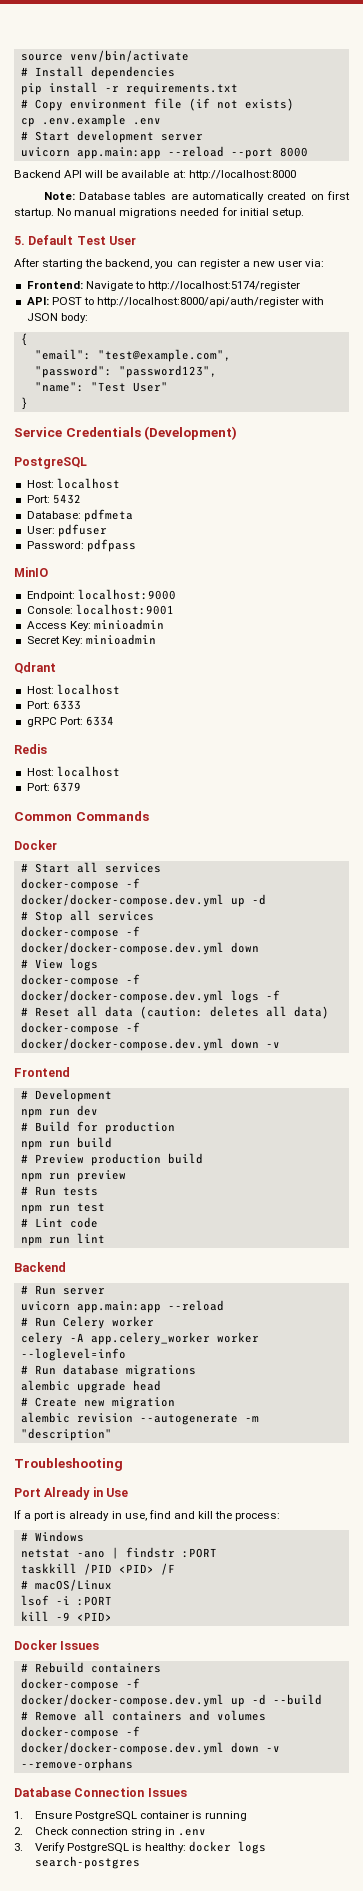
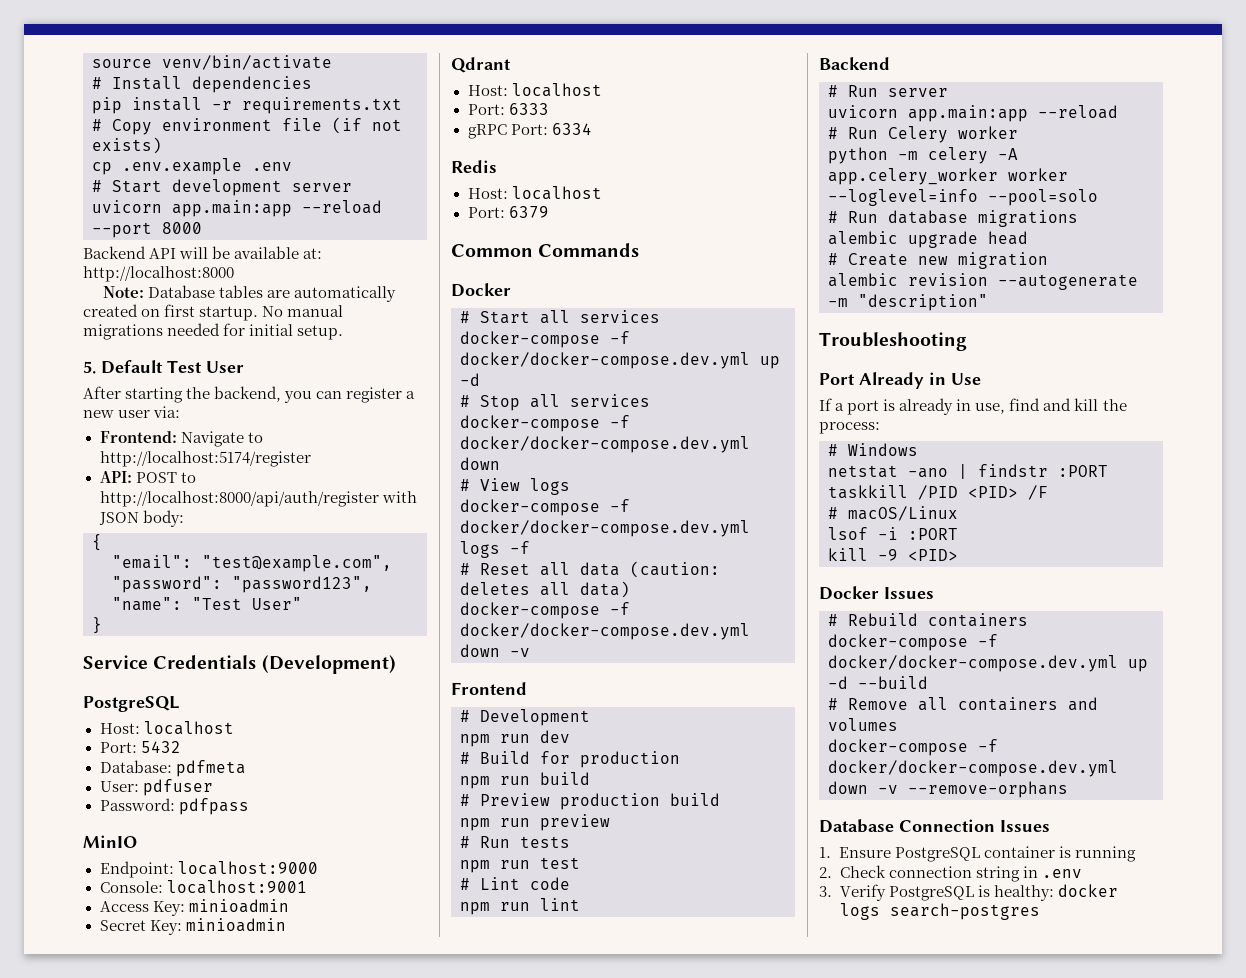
(154, 1321) none -> [828,147,918,164] python -m
(126, 1354) none -> [988,189,1098,206] --pool=solo

